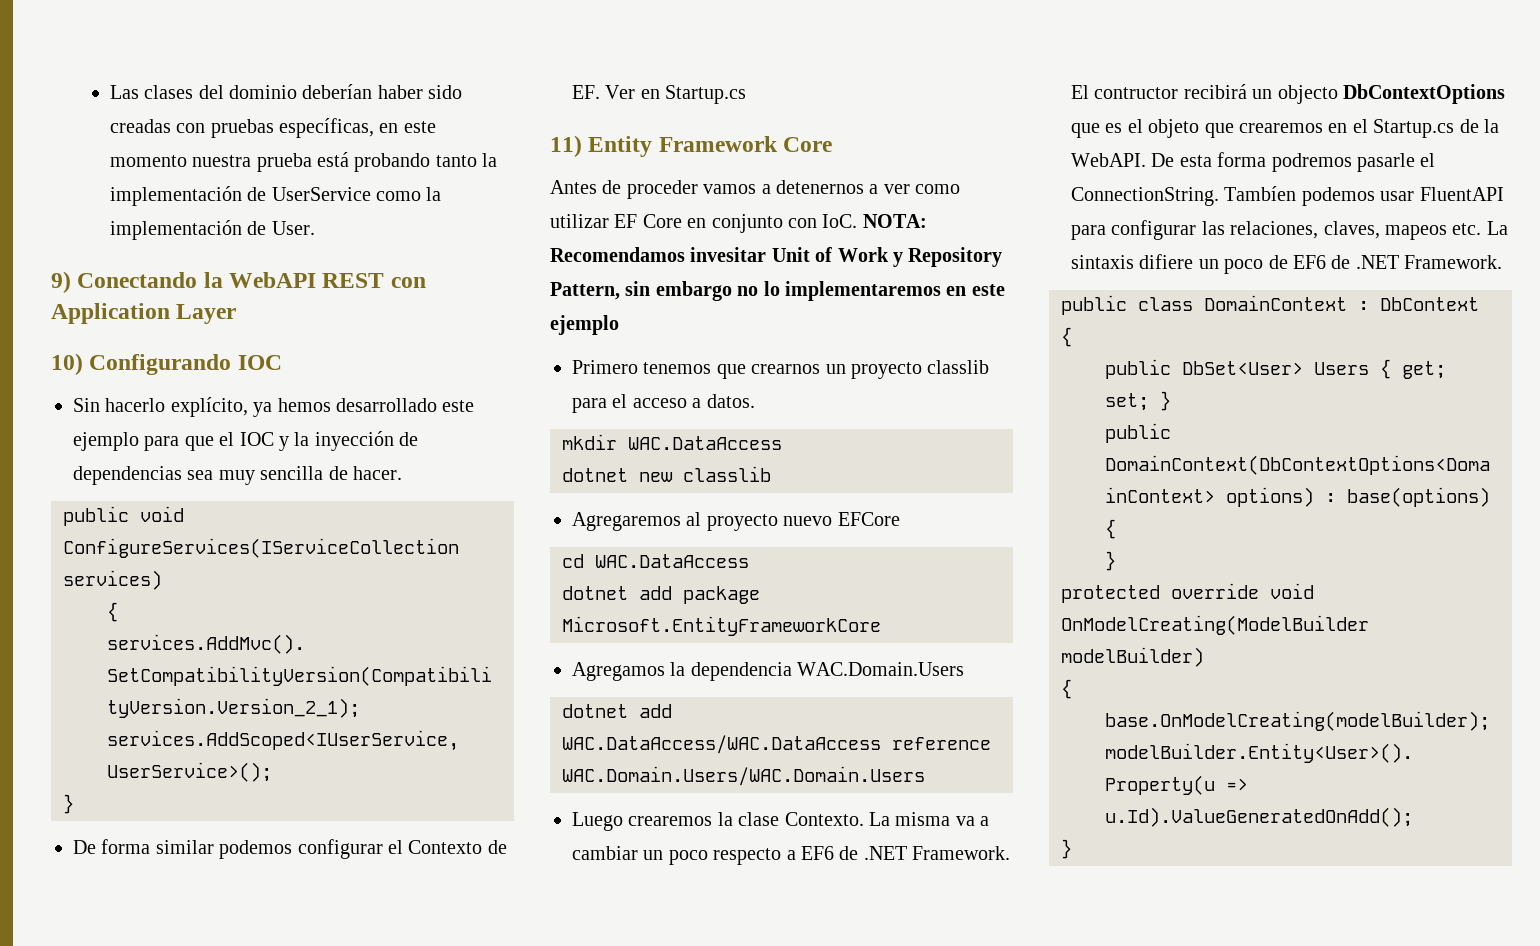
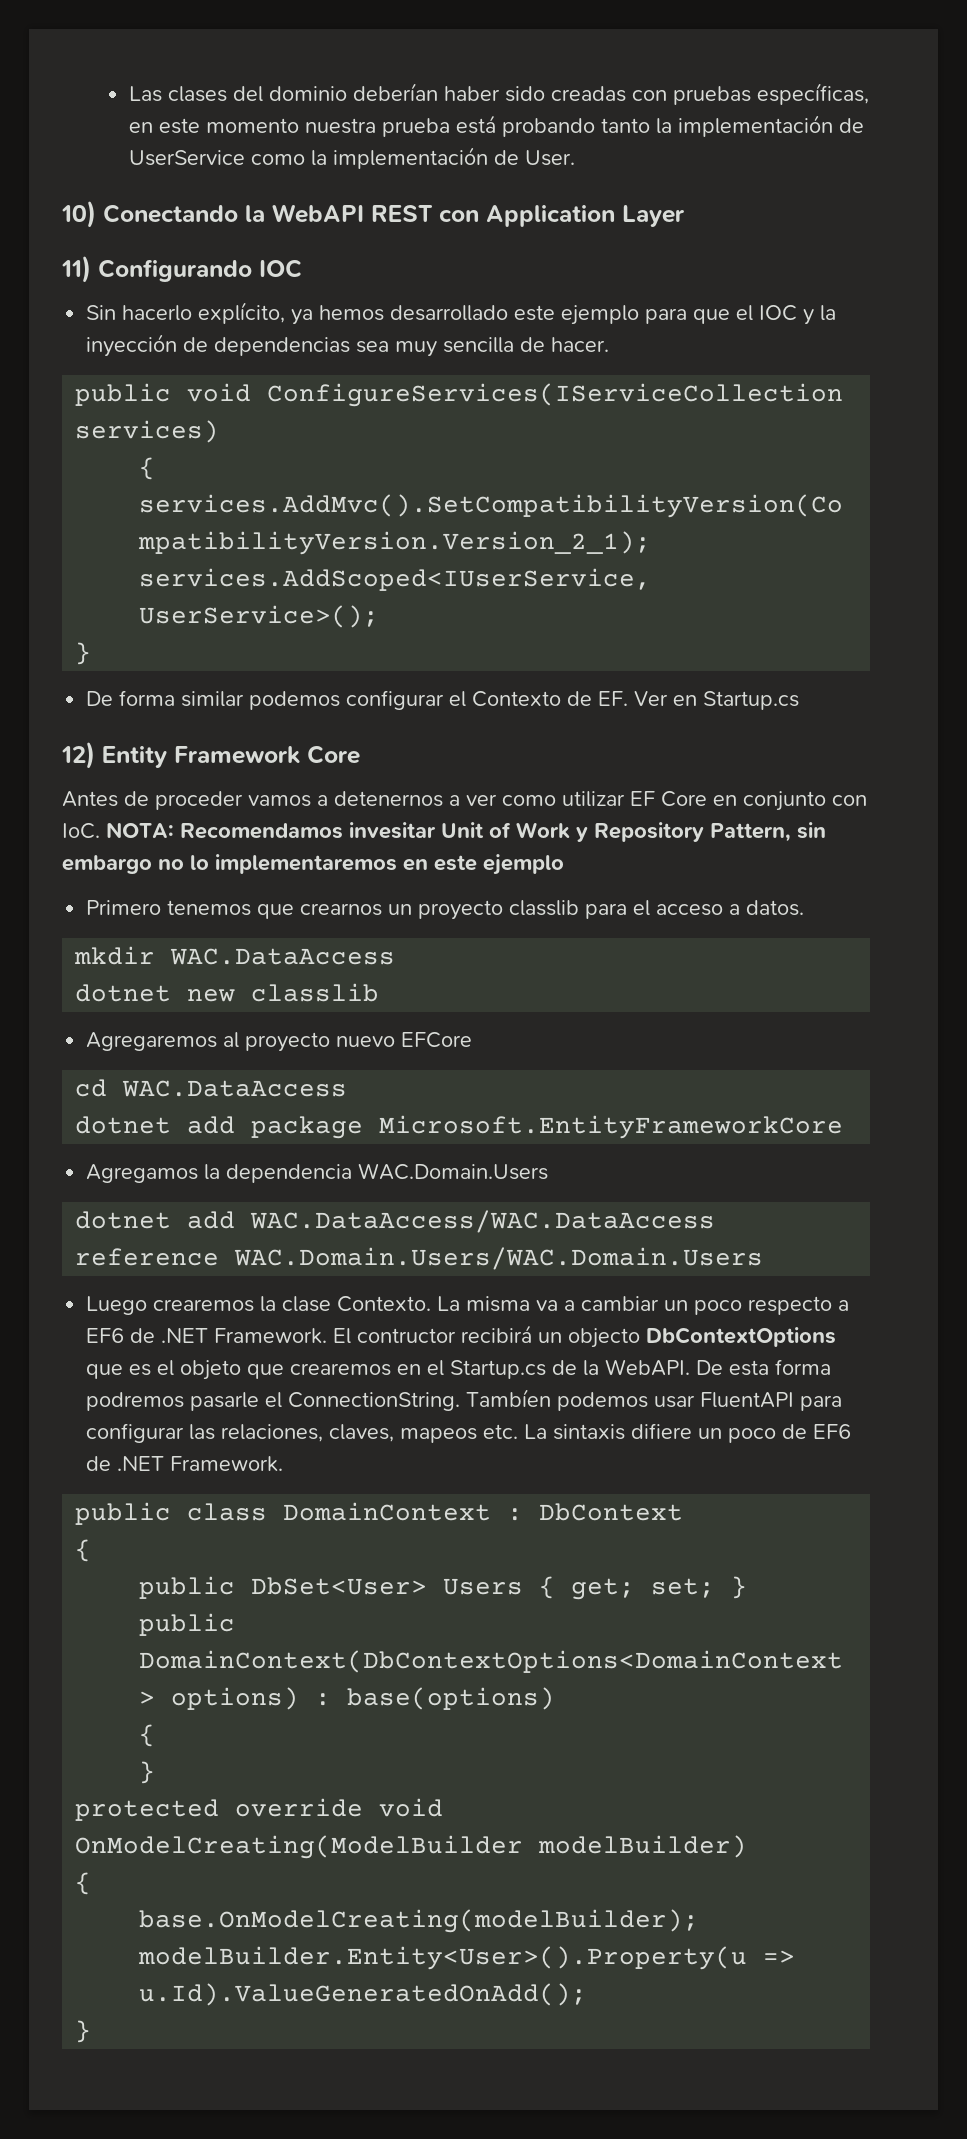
[51,271,71,293] 9) -> [61,200,96,228] 10)
[51,353,83,375] 10) -> [61,255,91,283] 11)
[550,135,582,157] 11) -> [61,741,95,769] 12)

